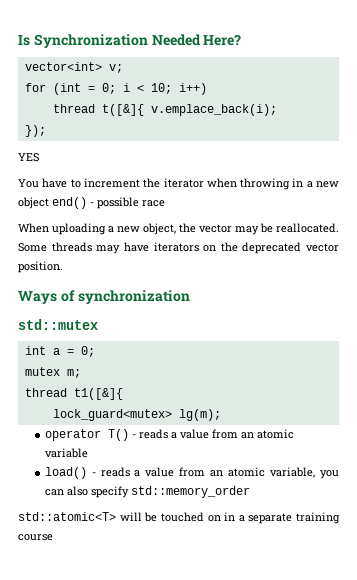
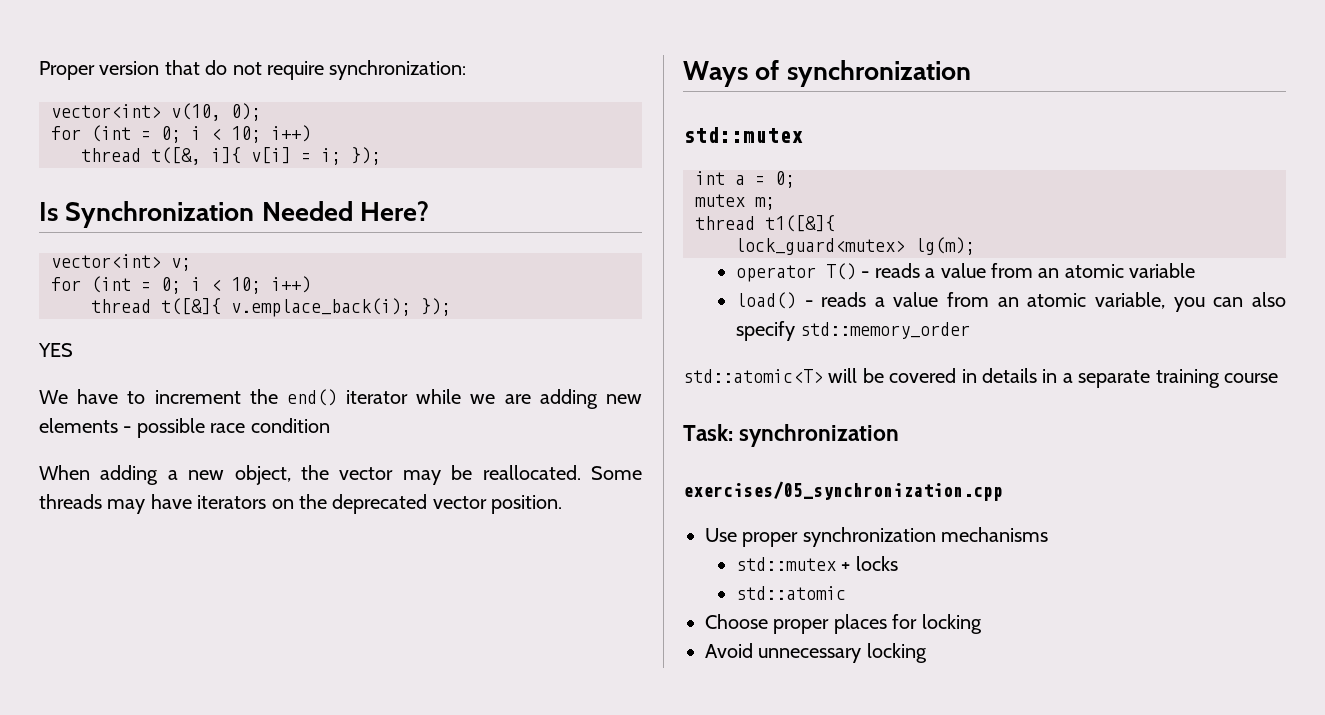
(18, 40) none -> [39,60,467,80] [51,103,261,121] [51,125,311,143] [81,147,381,165] Proper version that do not require synchronization: // vector<int> v(10, 0); // for (int = 0; i < 10; i++) // thread t([&, i]{ v[i] = i; }); //
(277, 110) // -> (411, 307) none
[18,179,39,188] You -> [39,390,68,404] We
[163,178,340,190] [18,197,87,209] iterator when throwing in a new object end() -> [286,389,642,409] [39,418,118,433] end() iterator while we are adding new elements
(165, 203) none -> [250,418,330,433] condition
[52,223,106,235] uploading -> [100,465,159,485] adding
[160,512,221,522] touched on -> [889,368,1037,383] covered in details
(53, 537) none -> [683,424,900,447] [683,481,1003,501] [705,527,1049,547] [735,556,898,571] [735,586,846,600] [705,614,982,634] [705,643,927,663] // Task: synchronization // exercises/05_synchronization.cpp // Use proper synchronization mechanisms // std::mutex + locks // std::atomic // Choose proper places for locking // Avoid unnecessary locking

